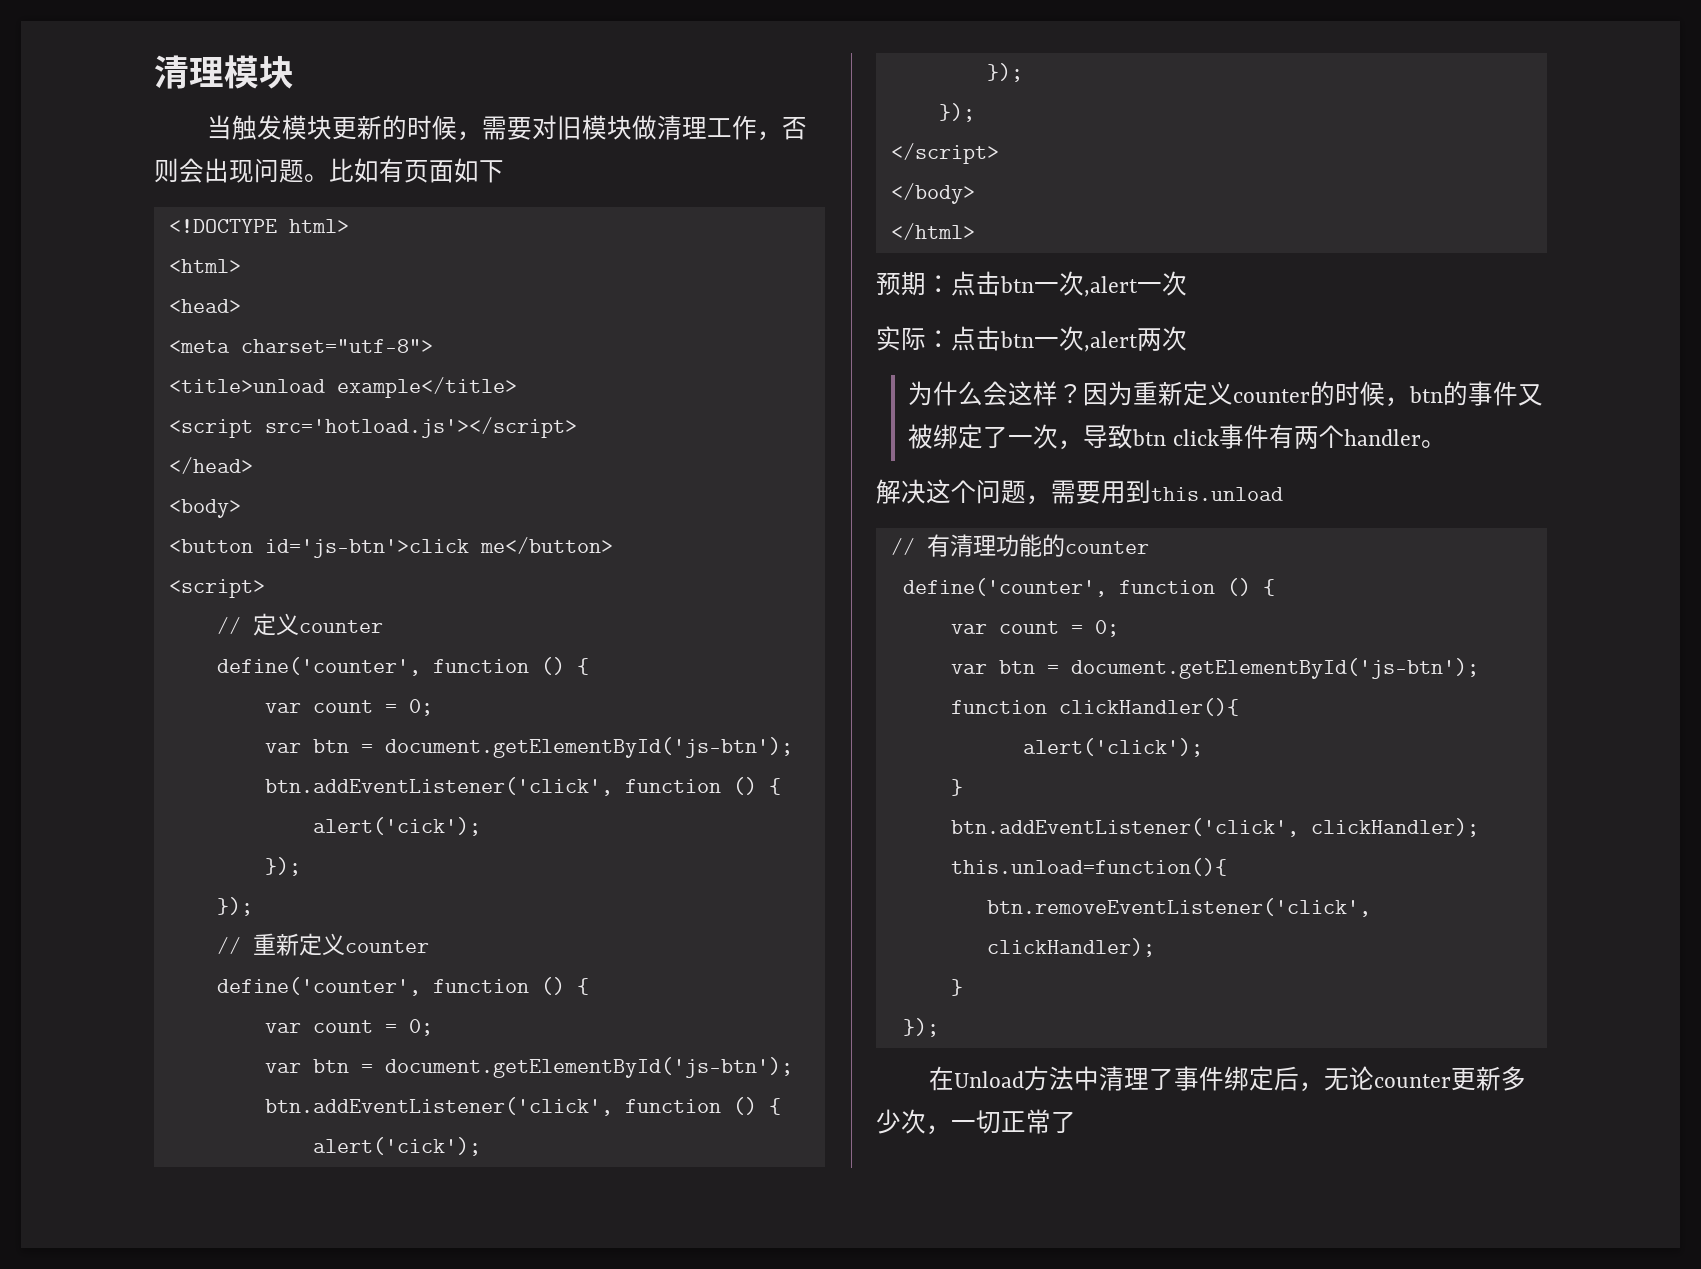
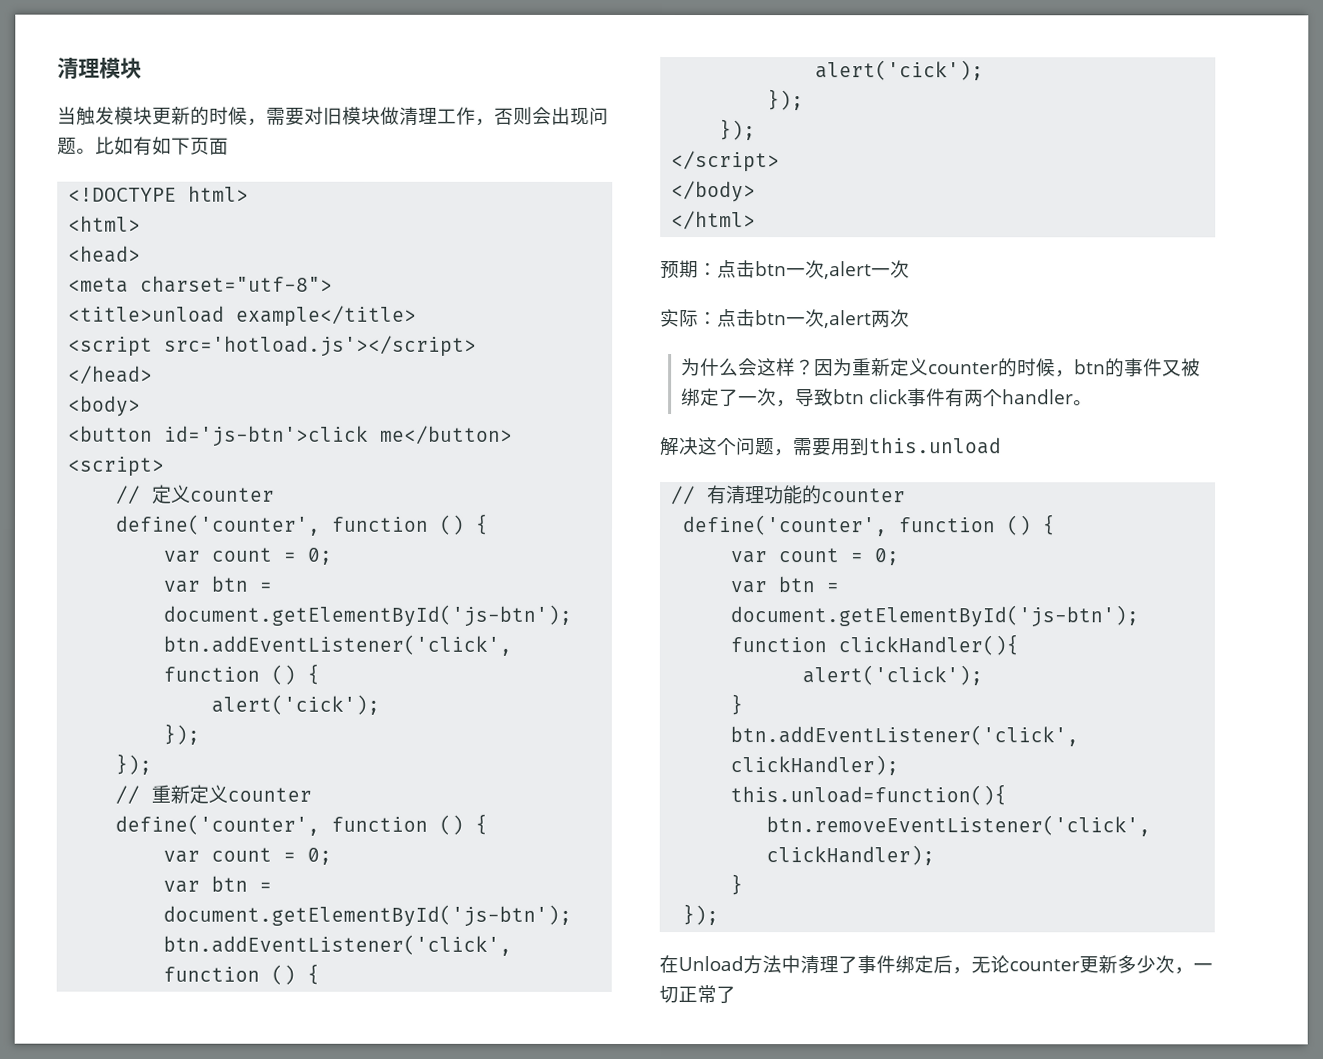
(404, 170) none -> [152,136,191,155] 如下
[454,158,504,183] 如下 -> (229, 146) none

